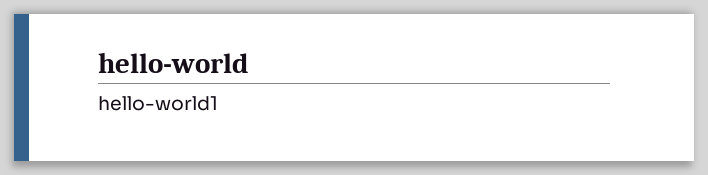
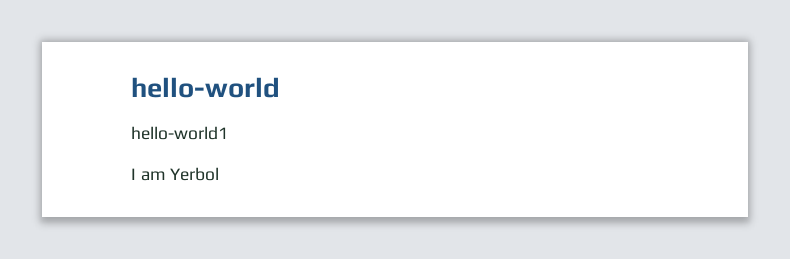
(218, 103) none -> [131,167,220,181] // I am Yerbol

